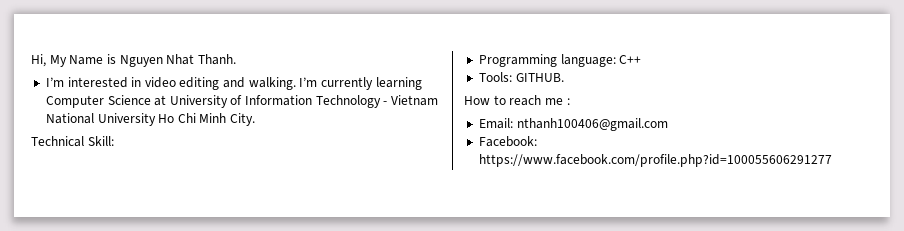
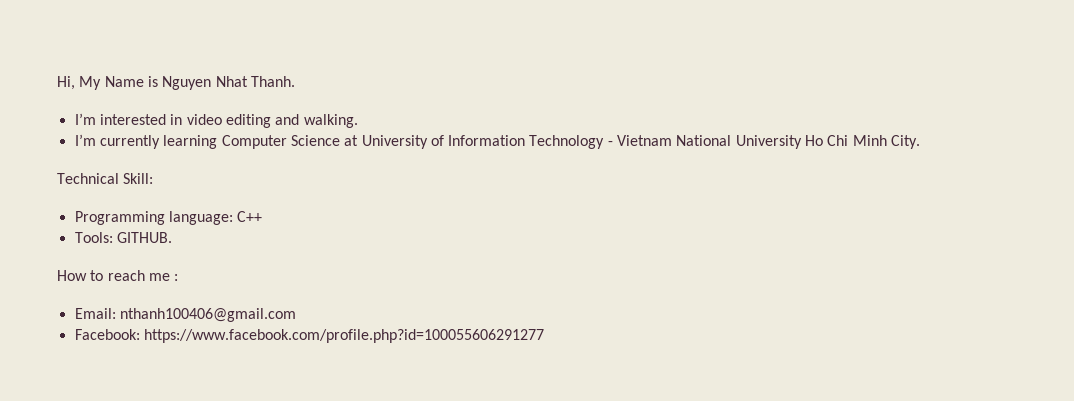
(296, 83) none -> (358, 121) //

